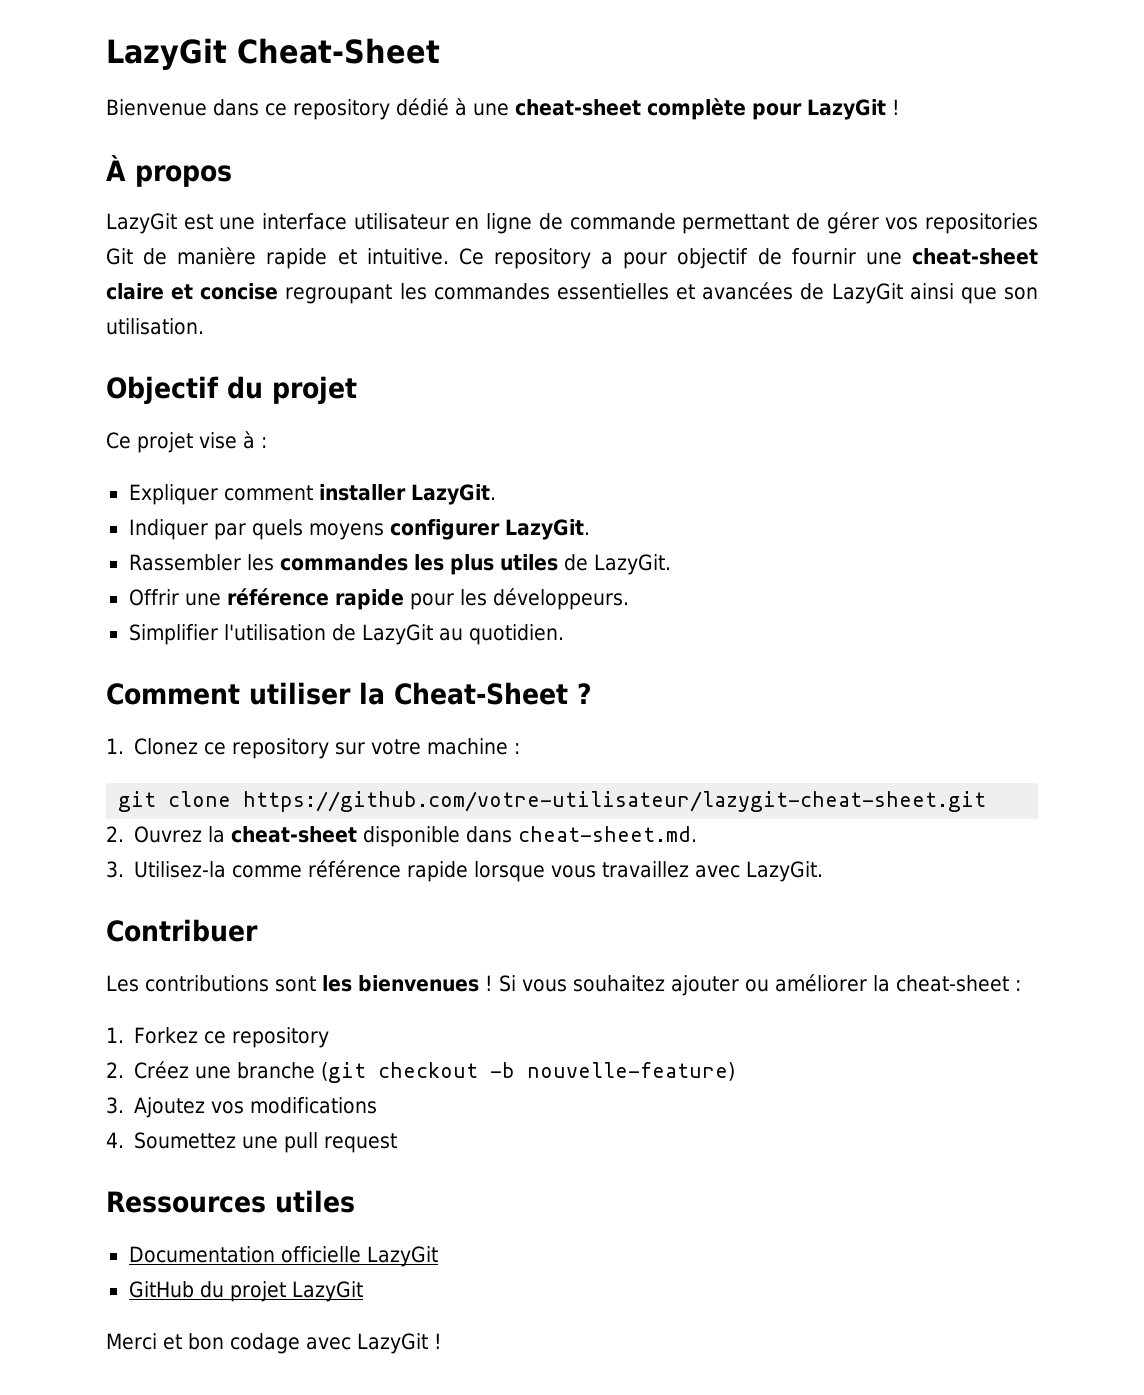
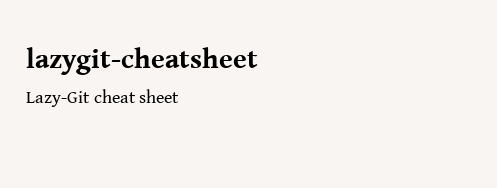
[106,38,440,70] [106,98,900,120] [106,155,232,187] [106,212,1038,234] [106,247,1038,269] [106,282,1039,304] [106,318,204,335] [106,376,357,405] [106,431,267,453] [128,484,496,505] [128,519,590,540] [128,554,671,575] [128,588,629,610] [128,624,564,645] [106,682,592,705] [106,738,521,759] [118,791,987,812] [106,826,698,847] [106,860,824,882] [106,919,258,942] [106,974,1021,996] [106,1027,330,1048] [106,1061,736,1083] [106,1097,378,1118] [106,1132,398,1153] [106,1190,355,1213] [128,1246,438,1267] [128,1281,363,1302] [106,1333,442,1354] LazyGit Cheat-Sheet // Bienvenue dans ce repository dédié à une cheat-sheet complète pour LazyGit ! // À propos // LazyGit est une interface utilisateur en ligne de commande permettant de gérer vos repositories Git de manière rapide et intuitive. Ce repository a pour objectif de fournir une cheat-sheet claire et concise regroupant les commandes essentielles et avancées de LazyGit ainsi que son utilisation. // Objectif du projet // Ce projet vise à : // Expliquer comment installer LazyGit. // Indiquer par quels moyens configurer LazyGit. // Rassembler les commandes les plus utiles de LazyGit. // Offrir une référence rapide pour les développeurs. // Simplifier l'utilisation de LazyGit au quotidien. // Comment utiliser la Cheat-Sheet ? // 1. Clonez ce repository sur votre machine : // git clone https://github.com/votre-utilisateur/lazygit-cheat-sheet.git // 2. Ouvrez la cheat-sheet disponible dans cheat-sheet.md. // 3. Utilisez-la comme référence rapide lorsque vous travaillez avec LazyGit. // Contribuer // Les contributions sont les bienvenues ! Si vous souhaitez ajouter ou améliorer la cheat-sheet : // 1. Forkez ce repository // 2. Créez une branche (git checkout -b nouvelle-feature) // 3. Ajoutez vos modifications // 4. Soumettez une pull request // Ressources utiles // Documentation officielle LazyGit // GitHub du projet LazyGit // Merci et bon codage avec LazyGit ! -> [26,47,258,75] [26,89,180,107] lazygit-cheatsheet // Lazy-Git cheat sheet

